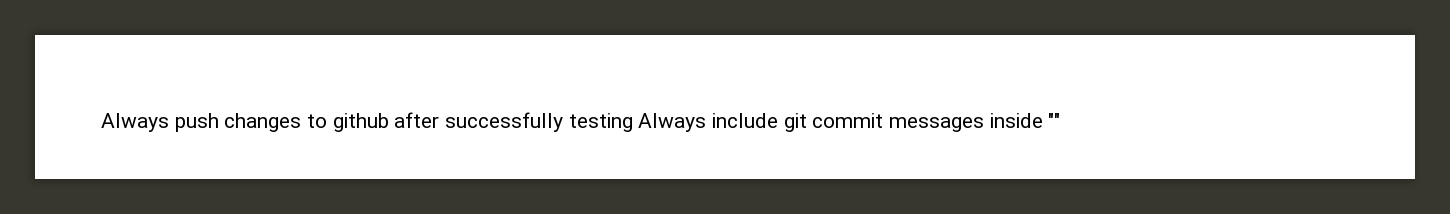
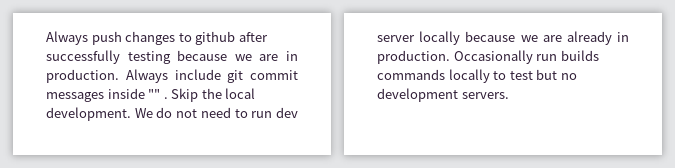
(633, 122) none -> [177,50,298,61] [46,69,119,83] because we are in production.
(1061, 120) none -> [163,88,256,102] [46,107,299,121] [377,31,629,45] [377,50,599,64] [377,69,577,83] [377,88,509,102] . Skip the local development. We do not need to run dev server locally because we are already in production. Occasionally run builds commands locally to test but no development servers.

